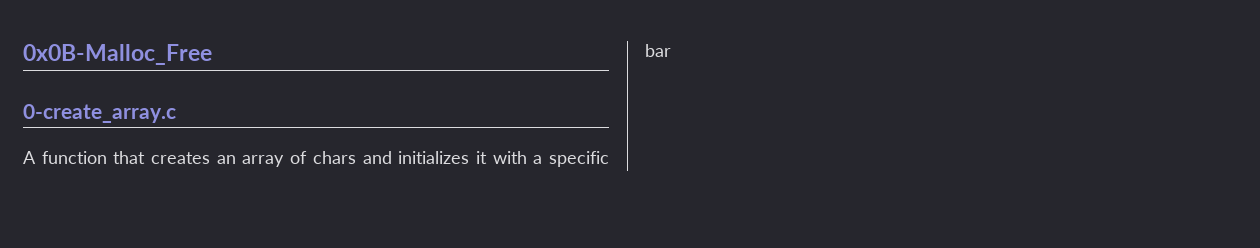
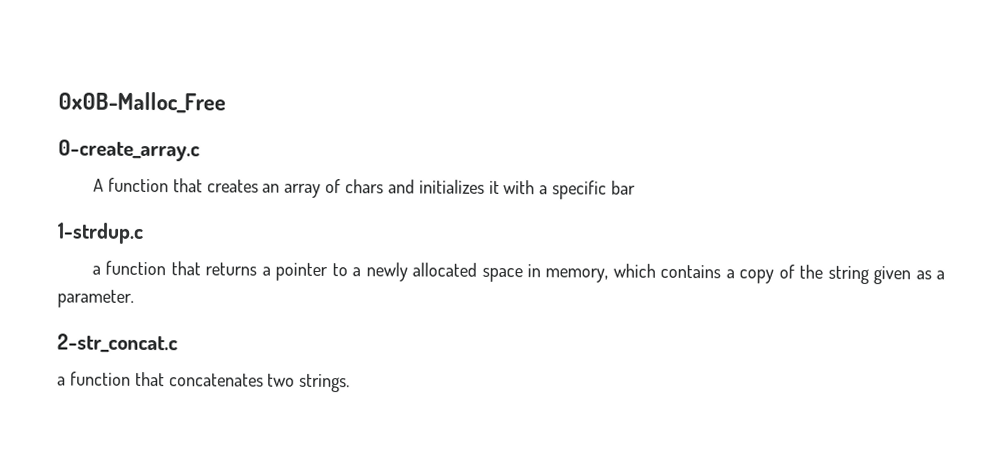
(671, 50) none -> [57,222,144,244] [91,260,945,285] [57,289,134,308] [57,333,178,354] [57,371,351,393] // 1-strdup.c // a function that returns a pointer to a newly allocated space in memory, which contains a copy of the string given as a parameter. // 2-str_concat.c // a function that concatenates two strings.

